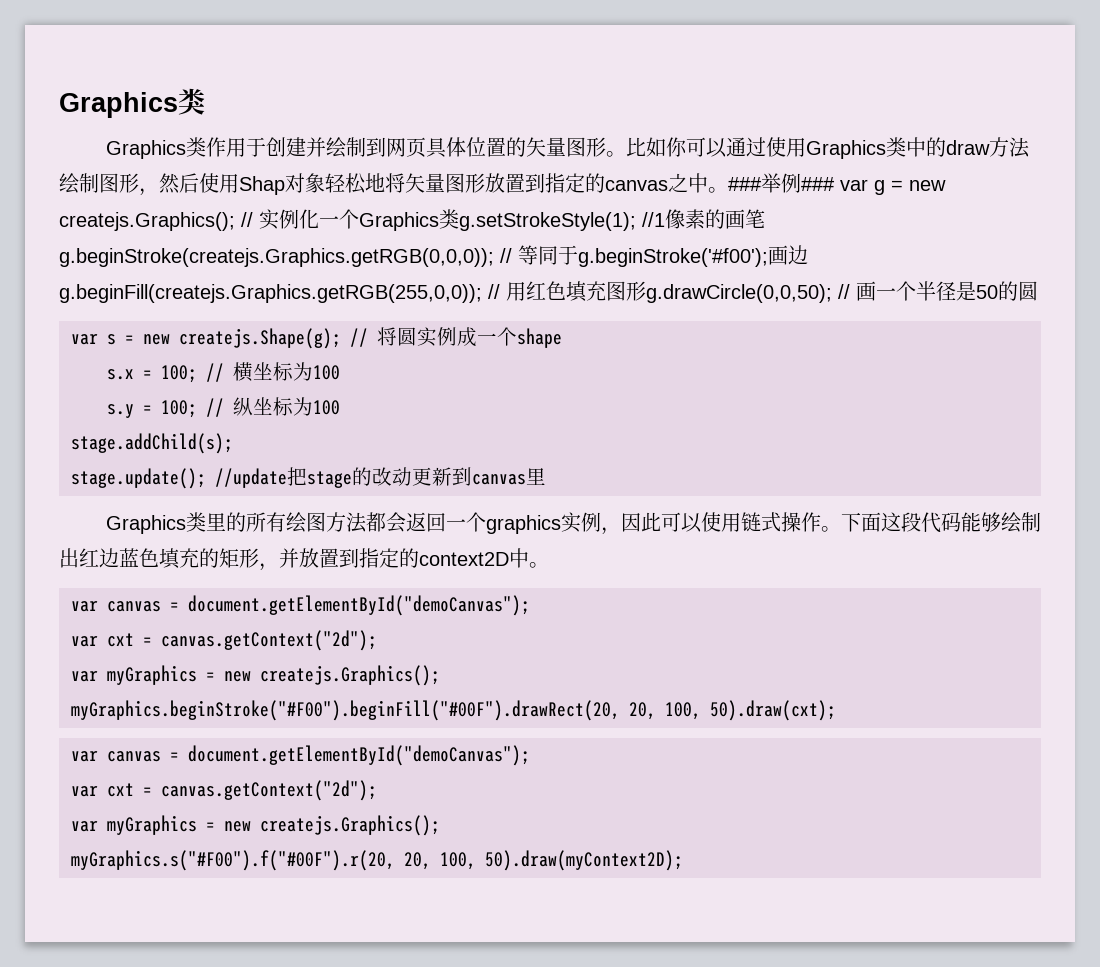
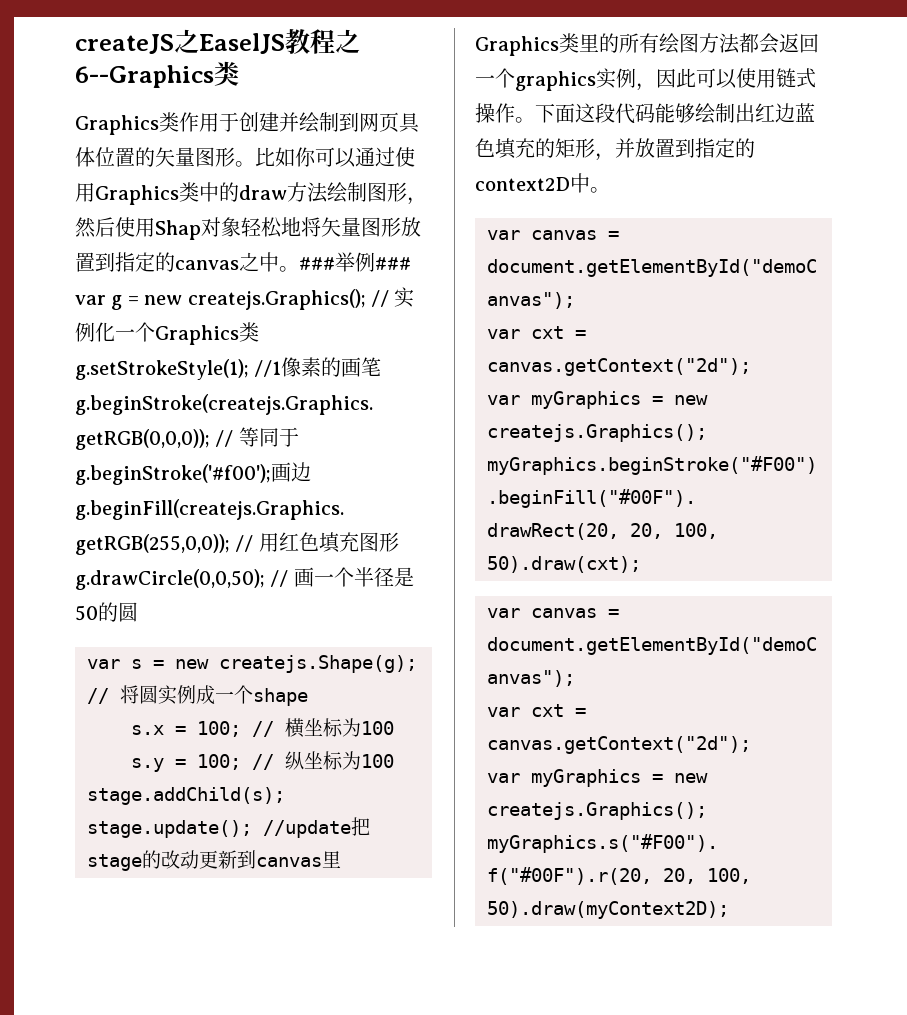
[59,92,178,118] Graphics -> [75,29,360,54] [75,65,214,88] createJS之EaselJS教程之6--Graphics

